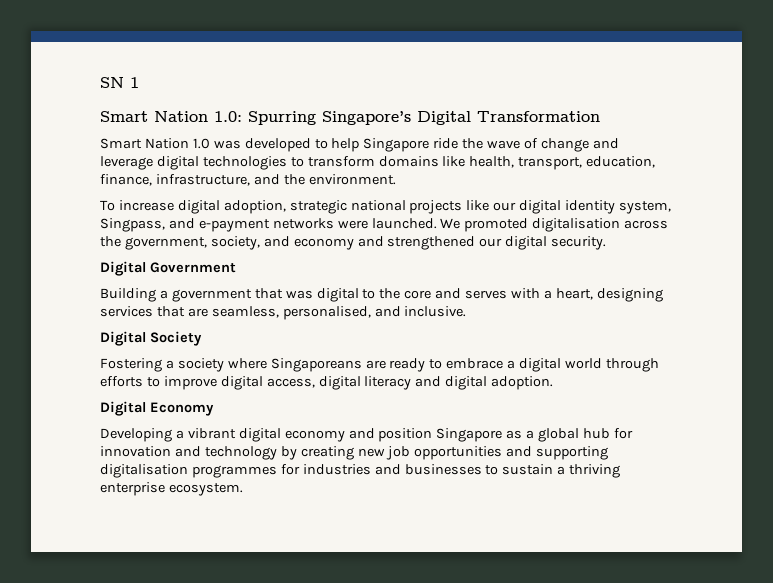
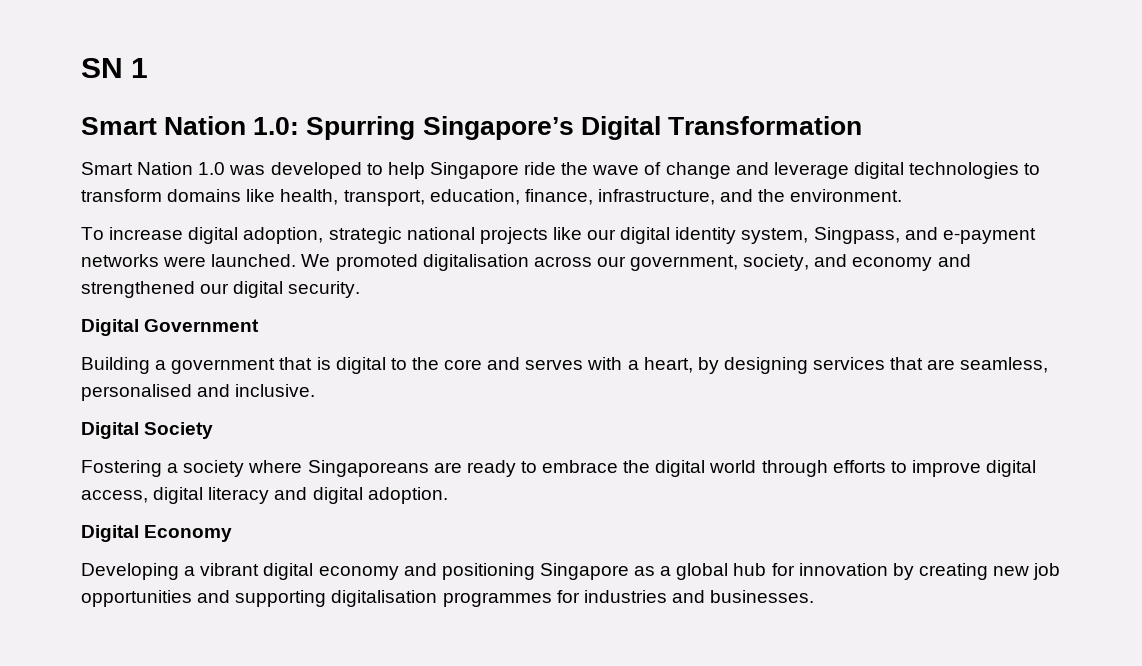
[100,236,121,247] the -> [596,256,626,267] our
[285,290,313,299] was -> [316,357,331,370] is
(593, 294) none -> [697,357,719,374] by
[282,306,371,320] personalised, -> [81,384,192,401] personalised
[507,360,516,369] a -> [623,460,651,473] the
[378,428,433,442] position -> [441,563,535,580] positioning
[174,446,277,460] and technology -> (888, 569) none
[404,464,621,478] [100,482,243,496] businesses to sustain a thriving enterprise ecosystem. -> [710,590,815,603] businesses.

